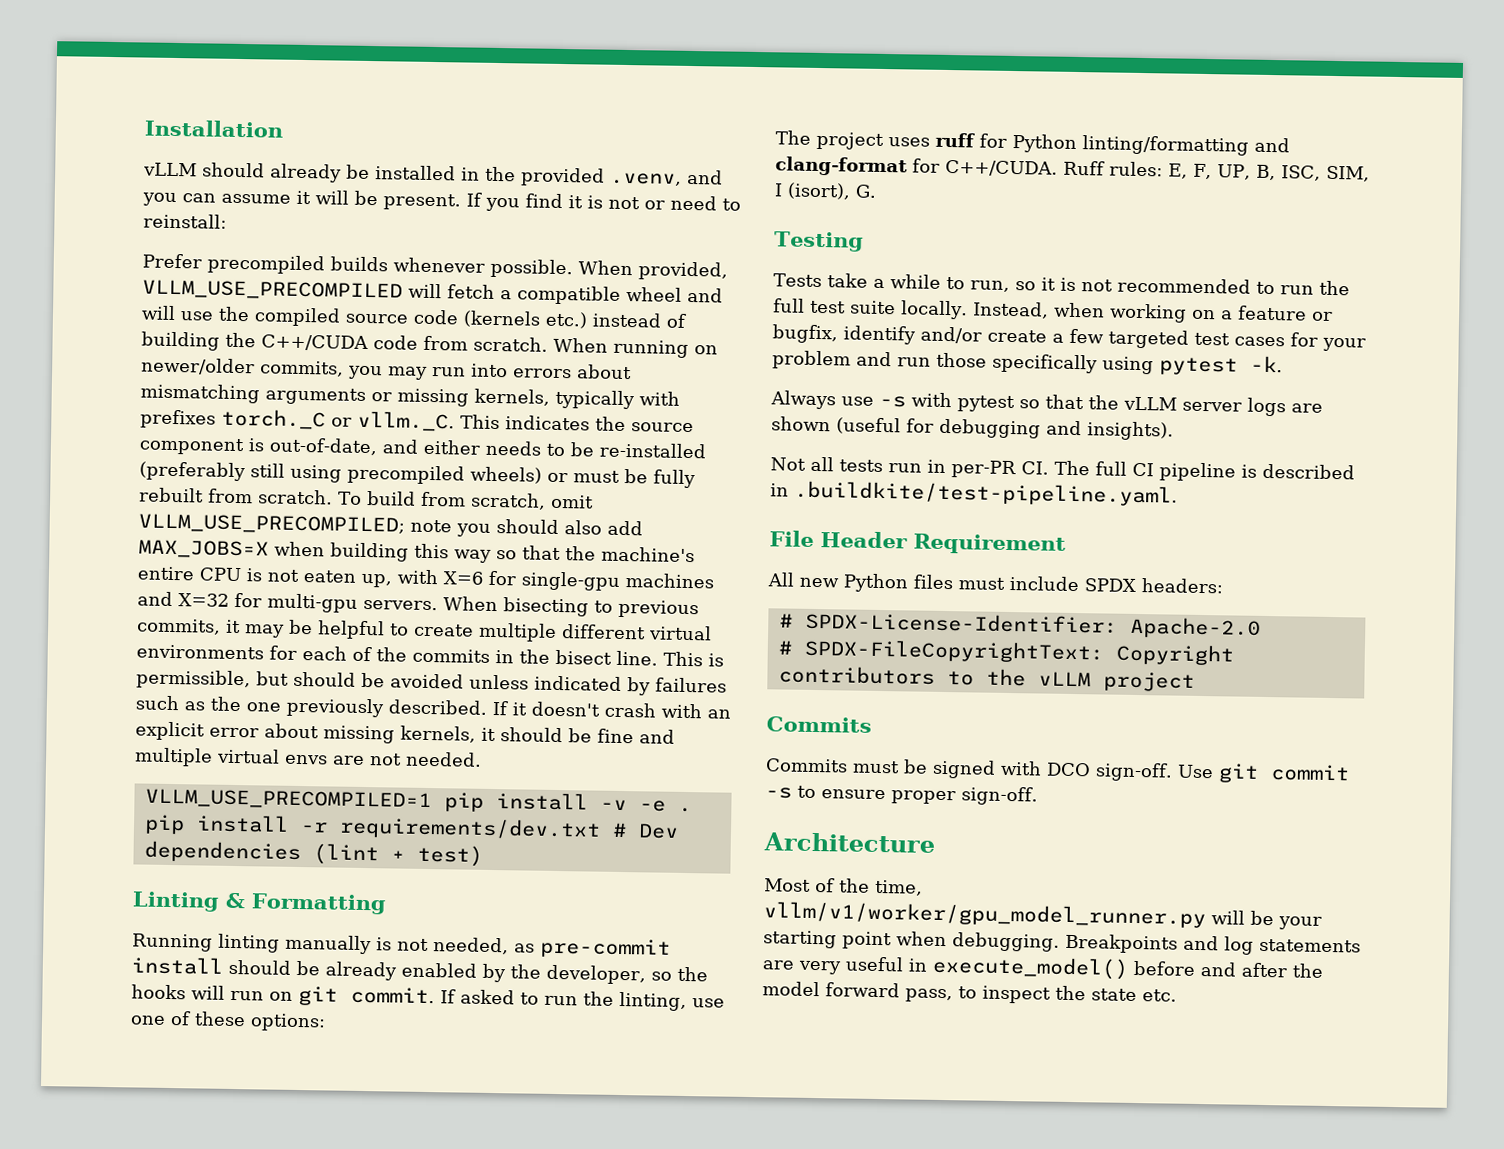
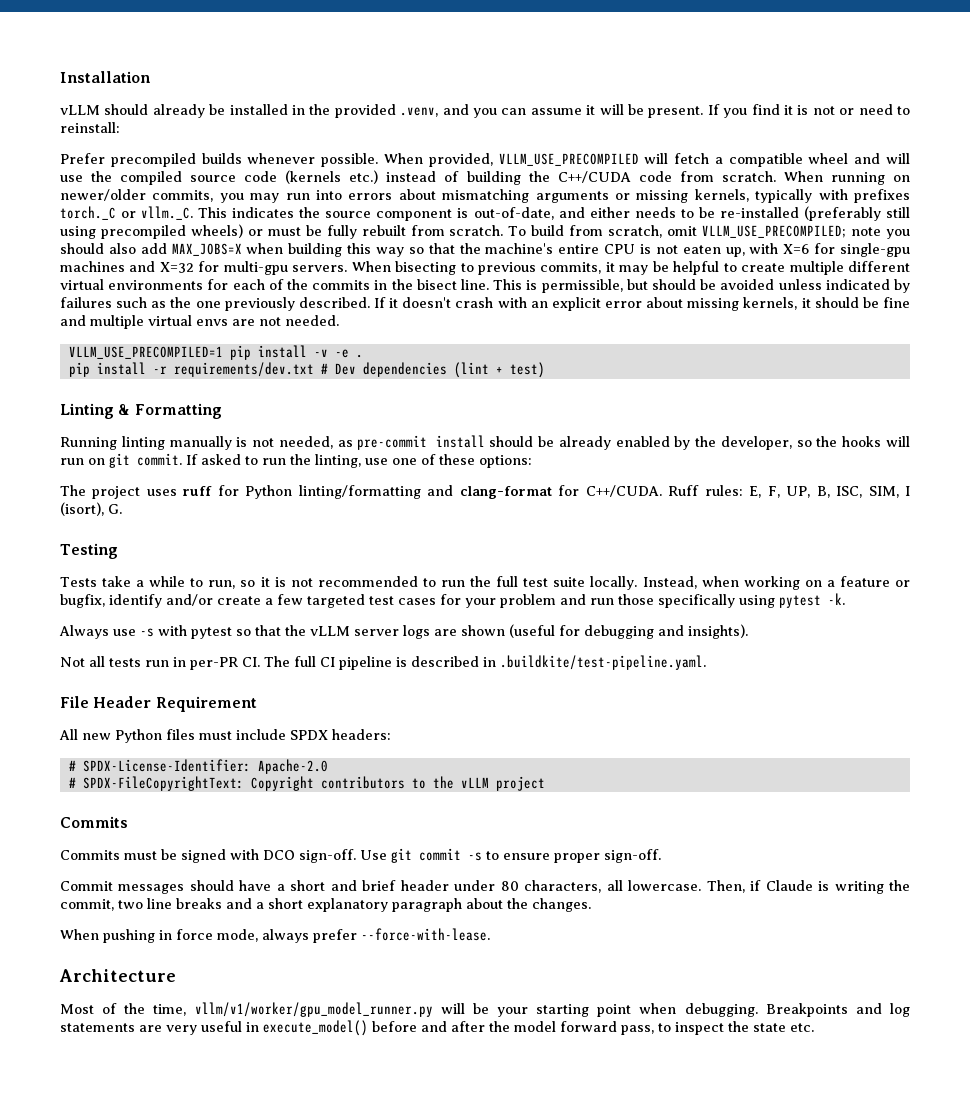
(1038, 796) none -> [60,880,911,894] [60,898,591,912] [60,928,490,943] // Commit messages should have a short and brief header under 80 characters, all lowercase. Then, if Claude is writing the commit, two line breaks and a short explanatory paragraph about the changes. // When pushing in force mode, always prefer --force-with-lease.

